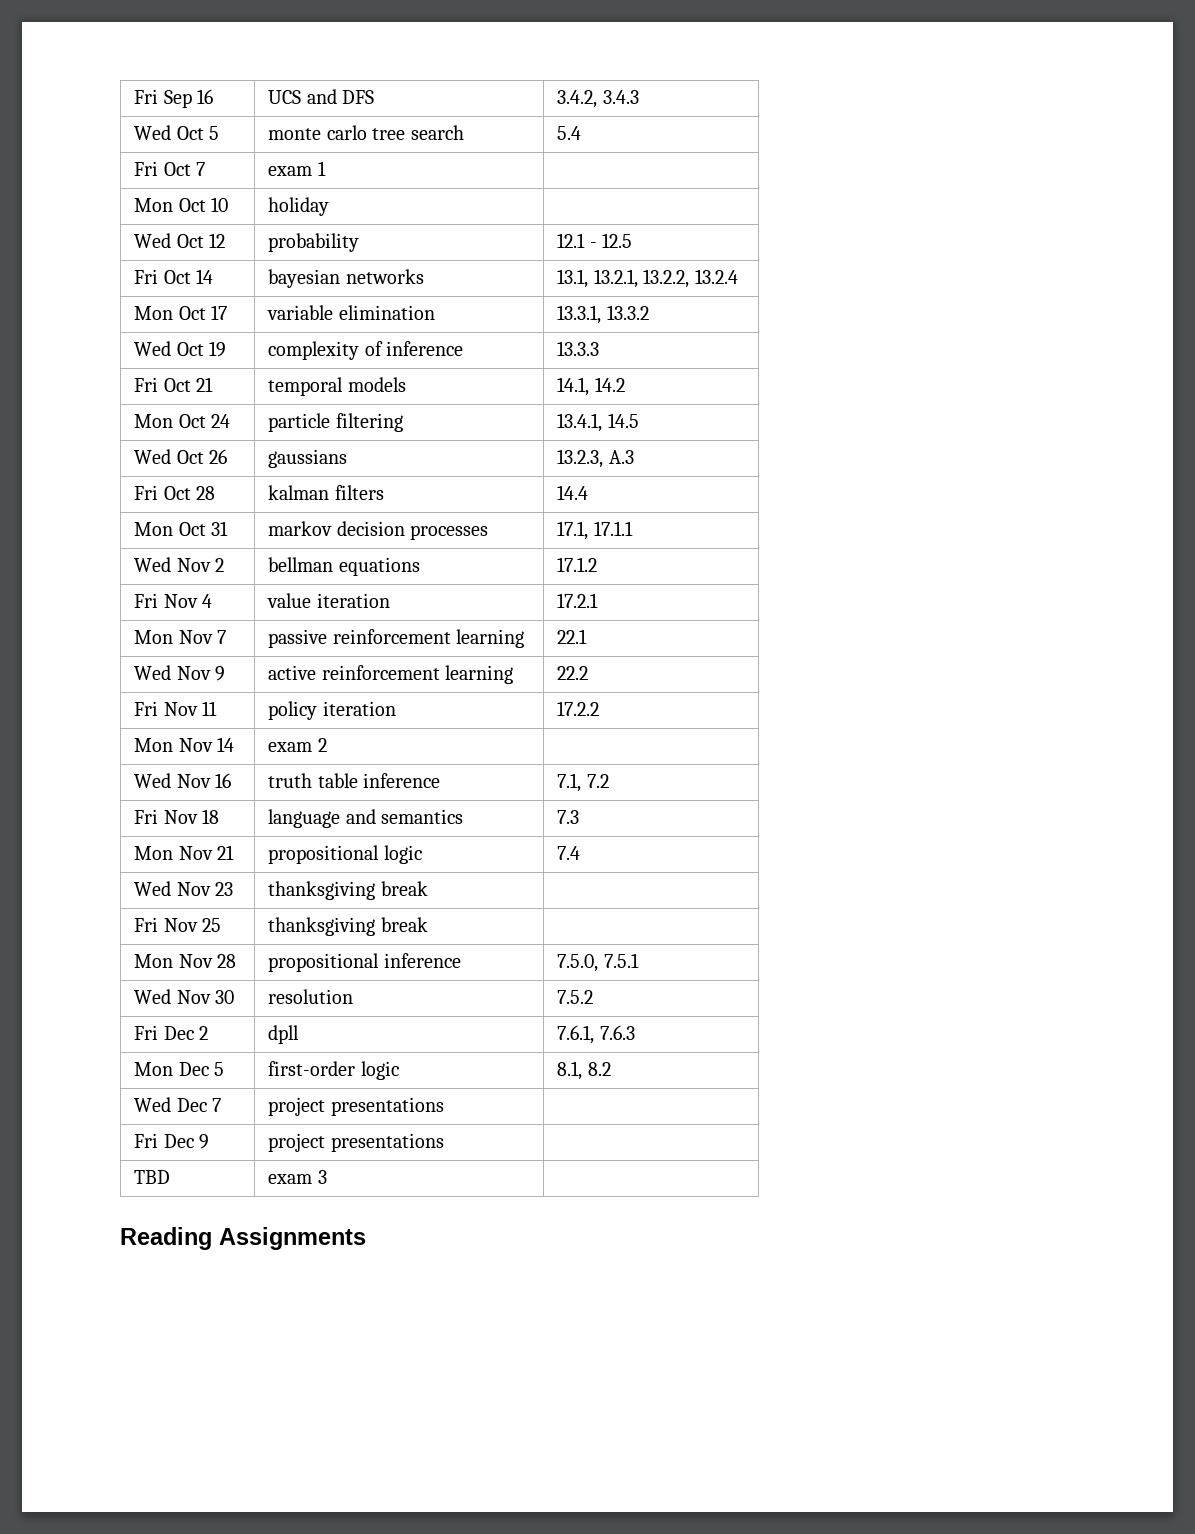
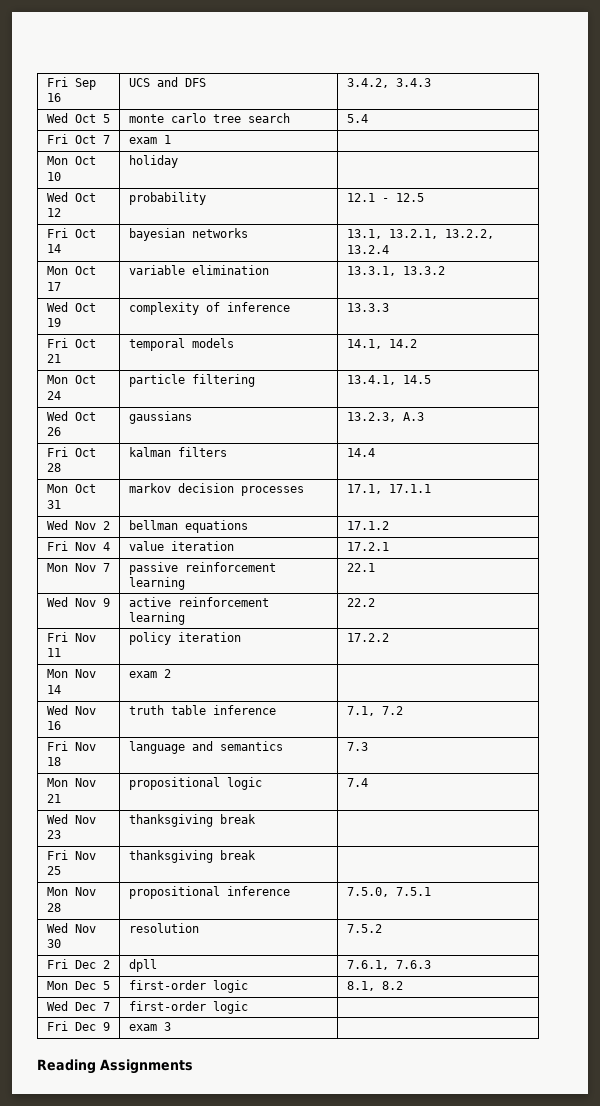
[268,1097,444,1116] project presentations -> [128,1001,248,1014] first-order logic
[268,1133,444,1152] [134,1170,171,1184] | project presentations | // TBD -> (110, 1026) none

